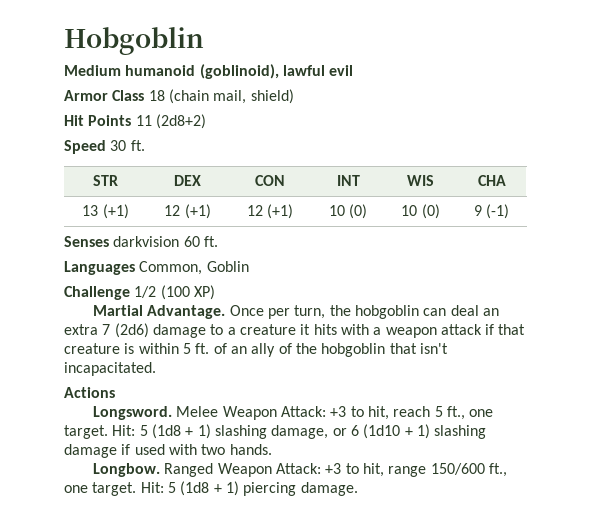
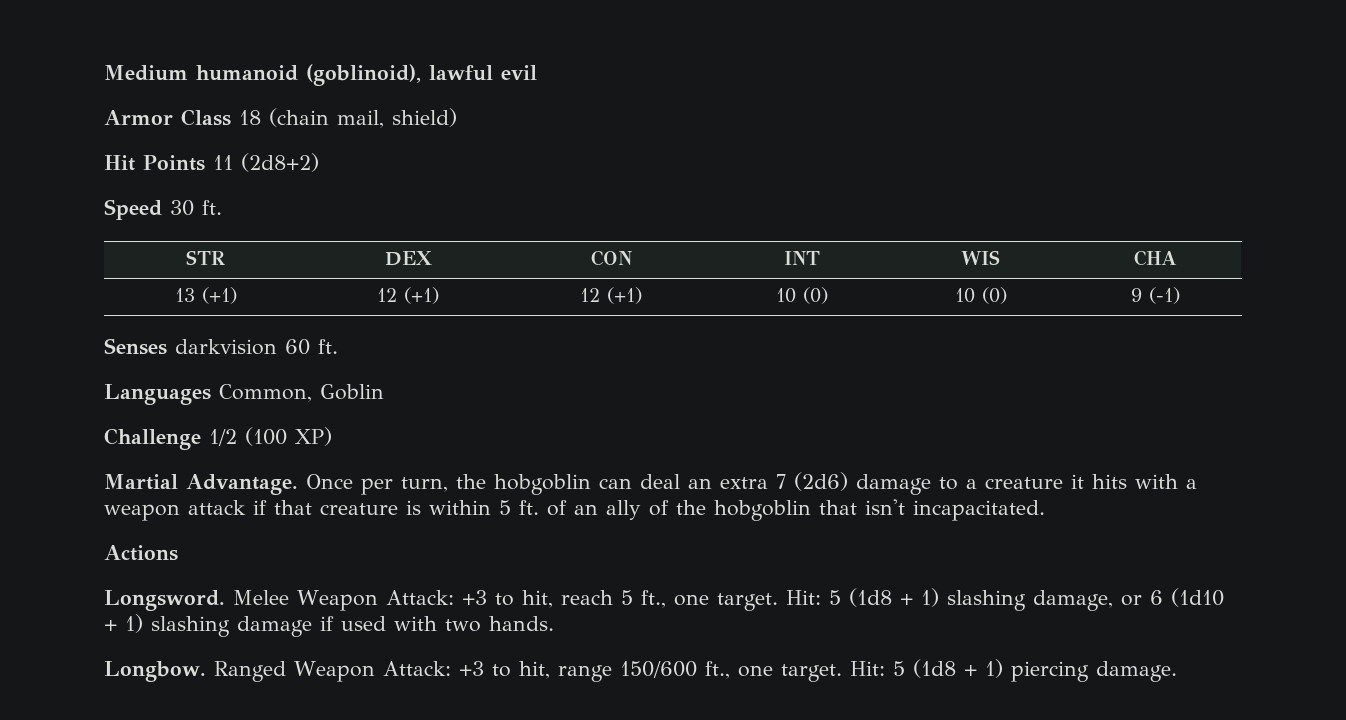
[64,27,204,55] Hobgoblin // -> (104, 73) none

